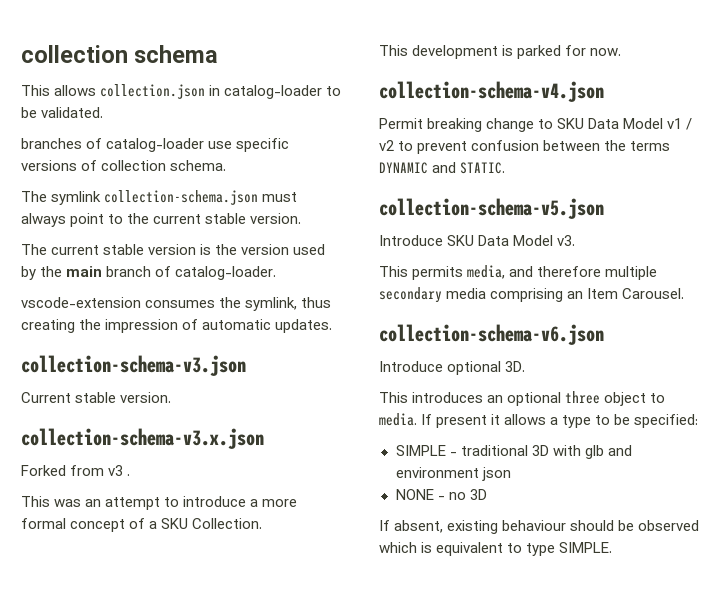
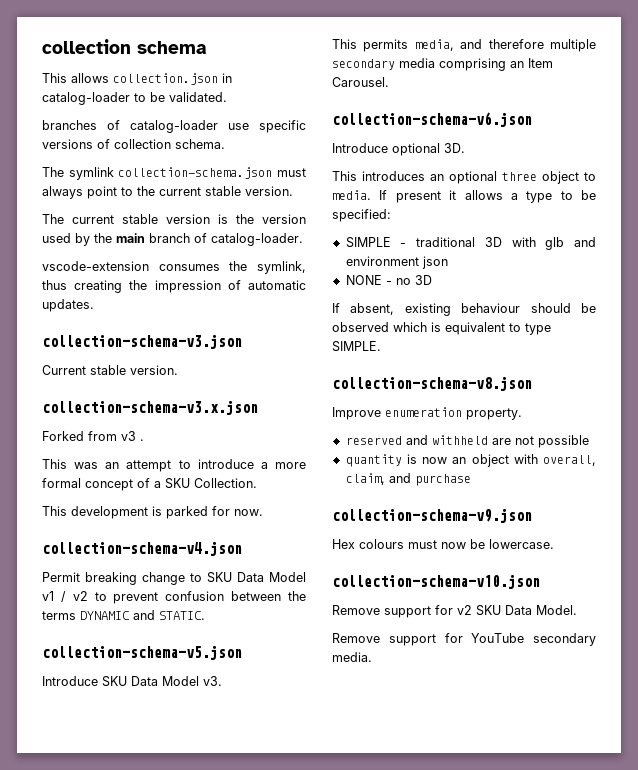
(613, 547) none -> [332,376,532,391] [332,407,522,420] [345,435,589,448] [345,454,596,467] [345,473,471,486] [332,508,532,523] [332,539,554,549] [332,574,540,589] [332,605,577,618] [332,633,596,646] [332,652,372,662] // collection-schema-v8.json // Improve enumeration property. // reserved and withheld are not possible // quantity is now an object with overall, claim, and purchase // collection-schema-v9.json // Hex colours must now be lowercase. // collection-schema-v10.json // Remove support for v2 SKU Data Model. // Remove support for YouTube secondary media.

